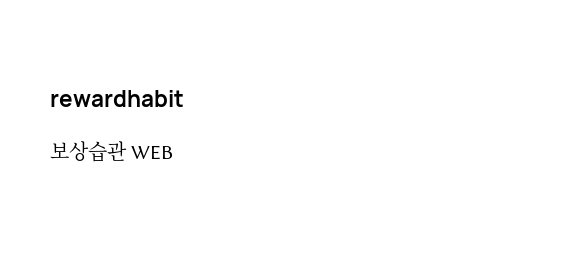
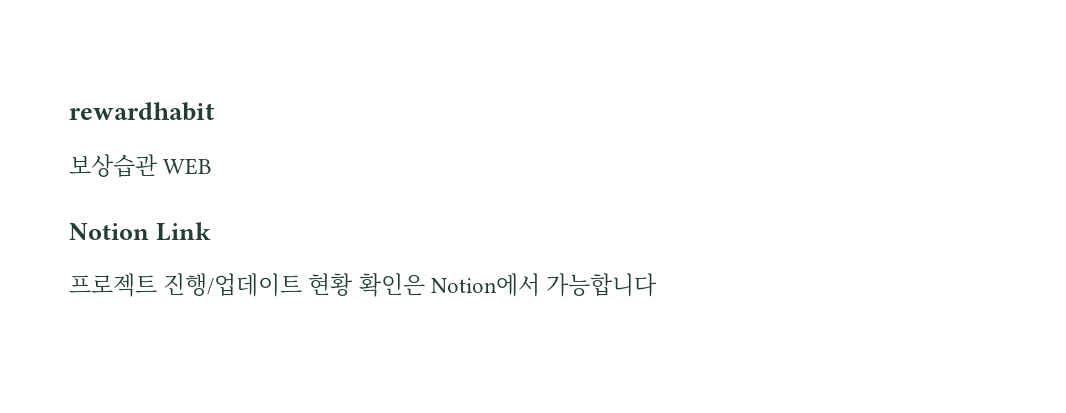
(174, 152) none -> [69,222,211,241] [69,273,658,297] // Notion Link // 프로젝트 진행/업데이트 현황 확인은 Notion에서 가능합니다

